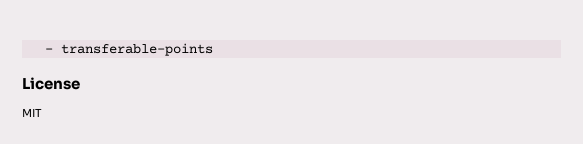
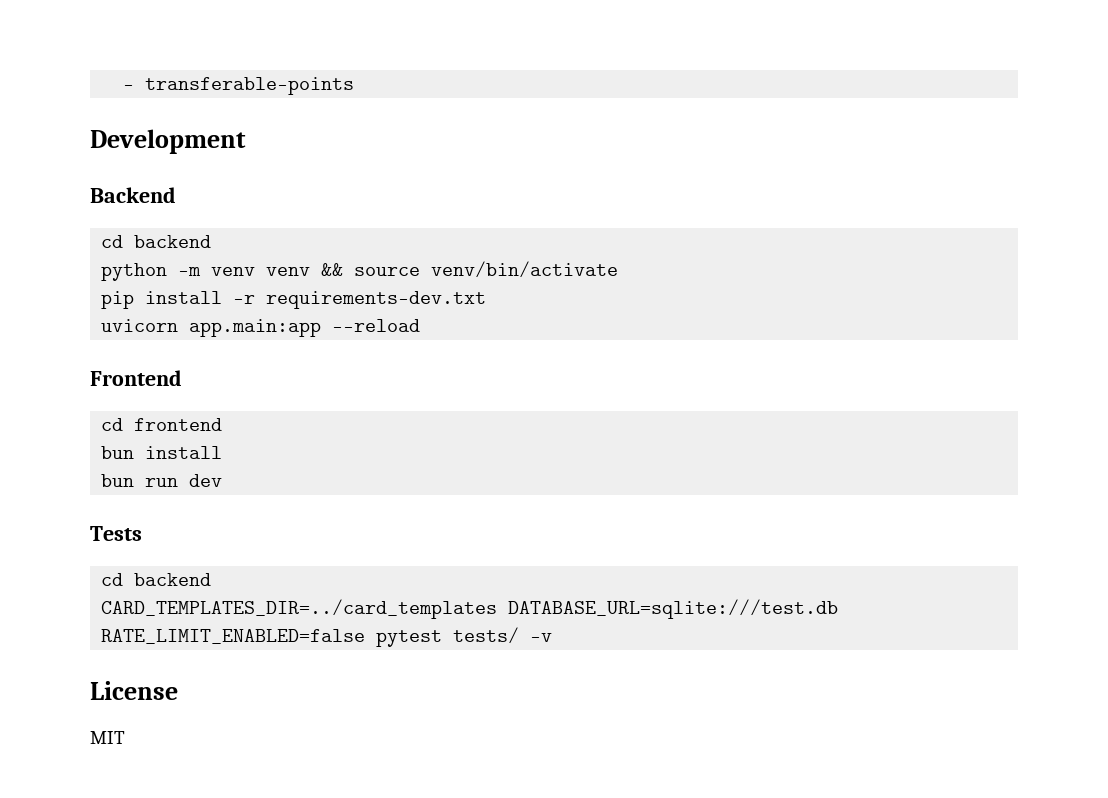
(213, 49) none -> [90,129,246,154] [90,187,176,203] [101,235,212,248] [101,261,619,281] [101,291,487,309] [101,319,421,337] [90,370,182,386] [101,418,223,431] [101,446,223,459] [101,474,223,487] [90,526,142,541] [101,573,212,586] [101,599,839,619] [101,627,553,647] // Development // Backend // cd backend // python -m venv venv && source venv/bin/activate // pip install -r requirements-dev.txt // uvicorn app.main:app --reload // Frontend // cd frontend // bun install // bun run dev // Tests // cd backend // CARD_TEMPLATES_DIR=../card_templates DATABASE_URL=sqlite:///test.db RATE_LIMIT_ENABLED=false pytest tests/ -v

